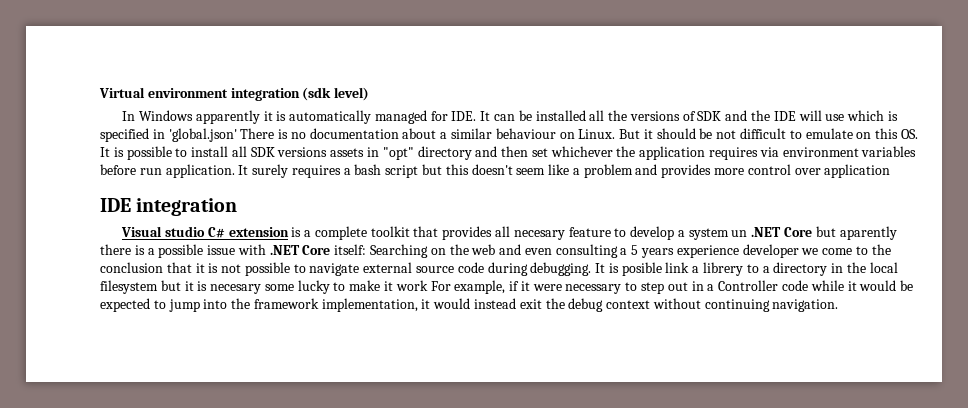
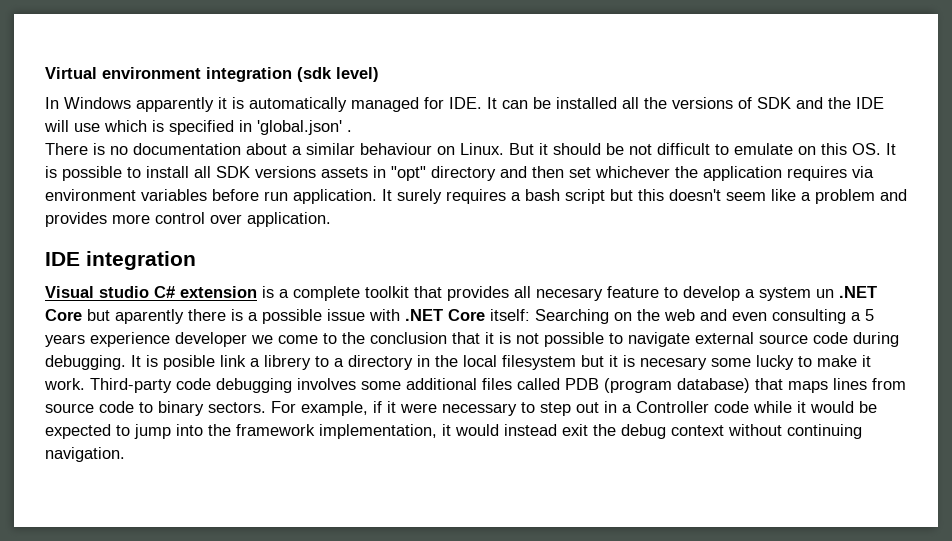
(237, 135) none -> [347,130,352,132] . //
[824,164,891,178] application -> [247,212,331,227] application.
[395,280,428,291] work -> [44,378,906,393] [45,401,266,416] work. Third-party code debugging involves some additional files called PDB (program database) that maps lines from source code to binary sectors.

